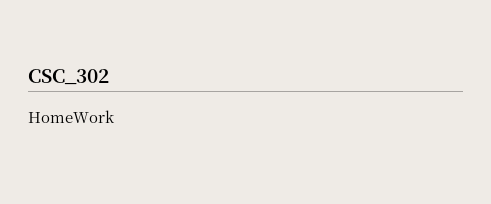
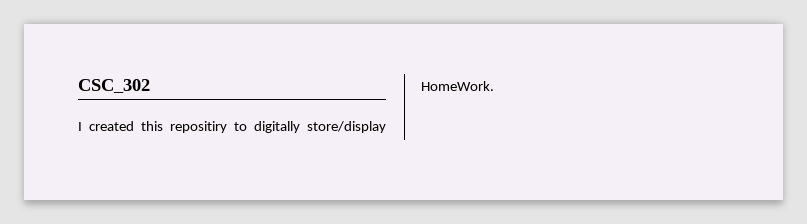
[28,110,115,123] HomeWork -> [78,121,386,133] [421,81,494,91] I created this repositiry to digitally store/display HomeWork.

